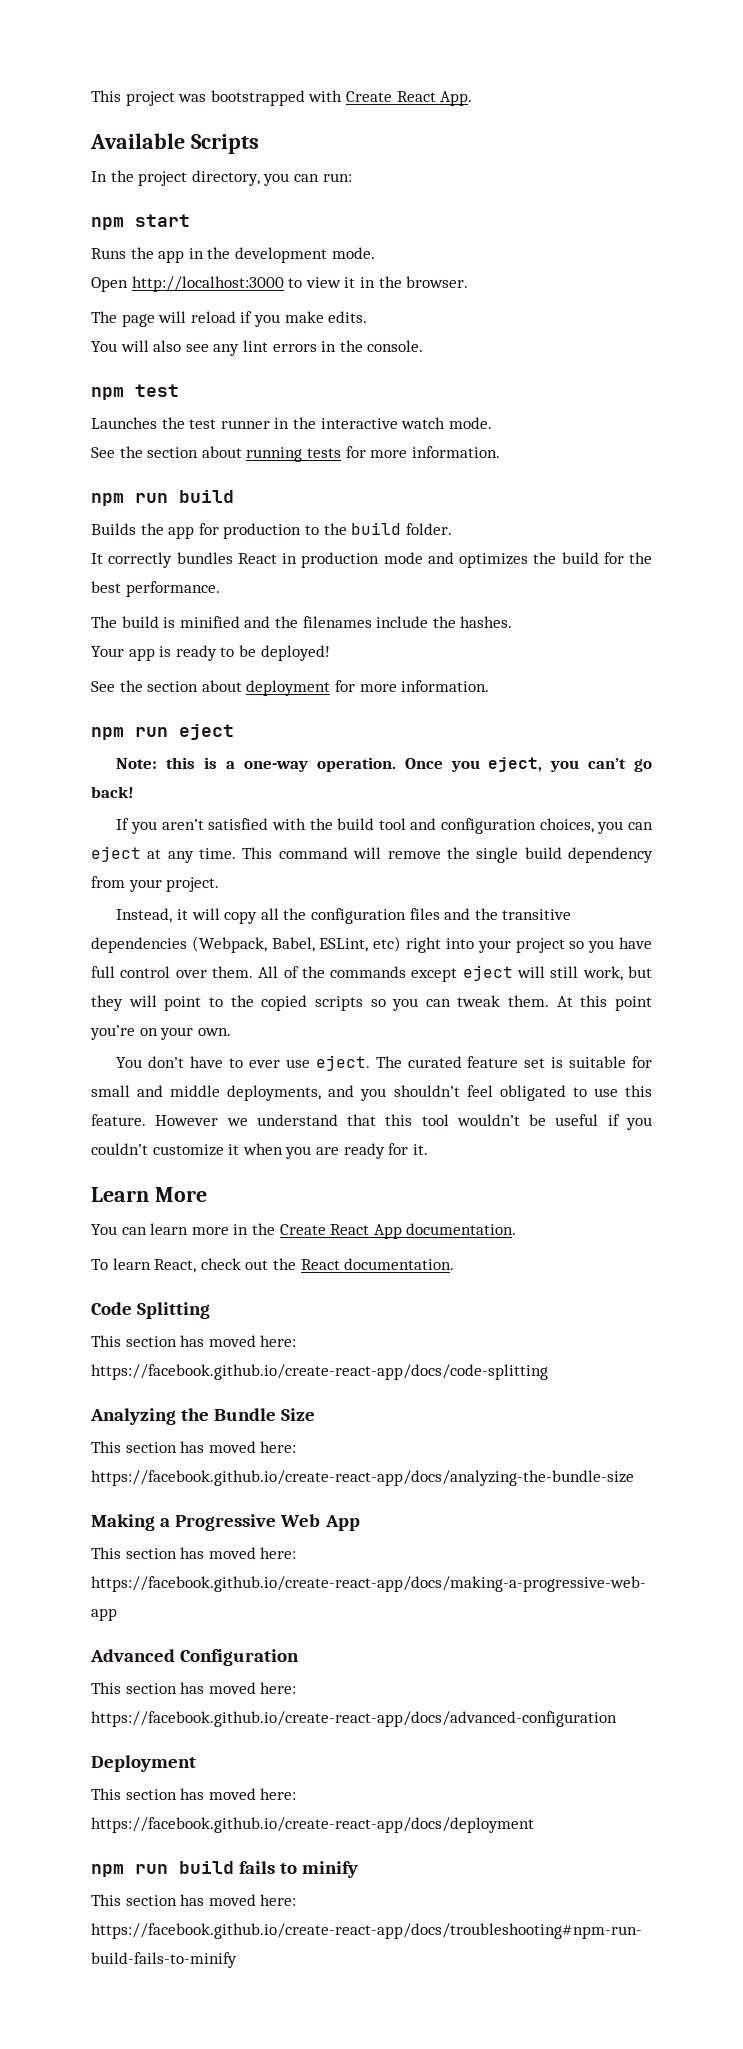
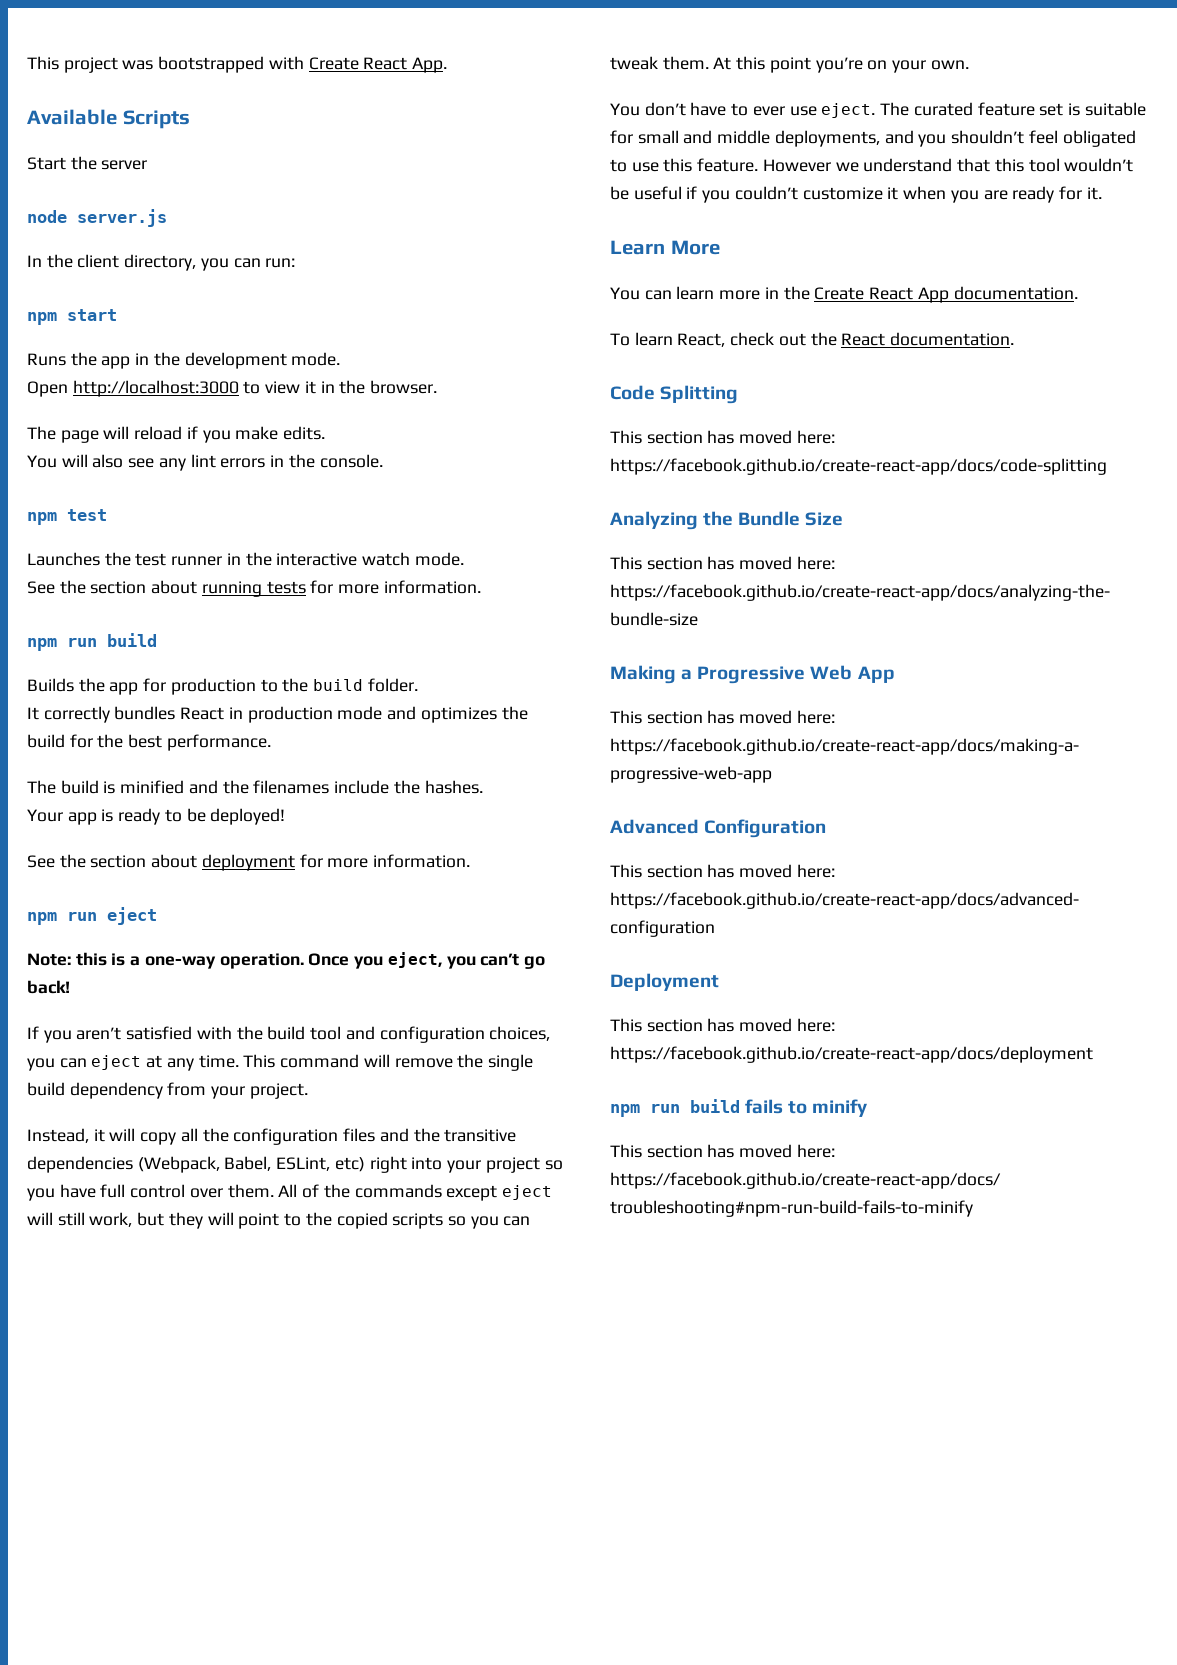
(259, 144) none -> [27,156,148,170] [27,209,167,227] // Start the server // node server.js
[138,171,188,186] project -> [77,254,120,268] client

